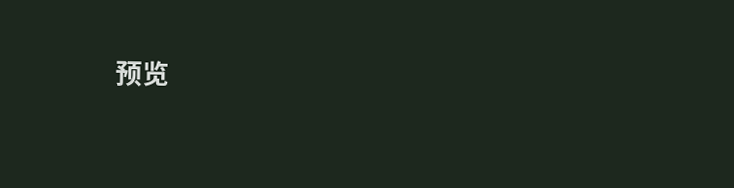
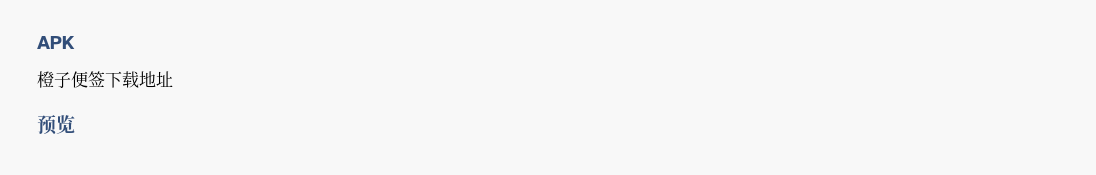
(115, 74) none -> [37,36,75,49] [37,71,173,88] APK // 橙子便签下载地址 //

